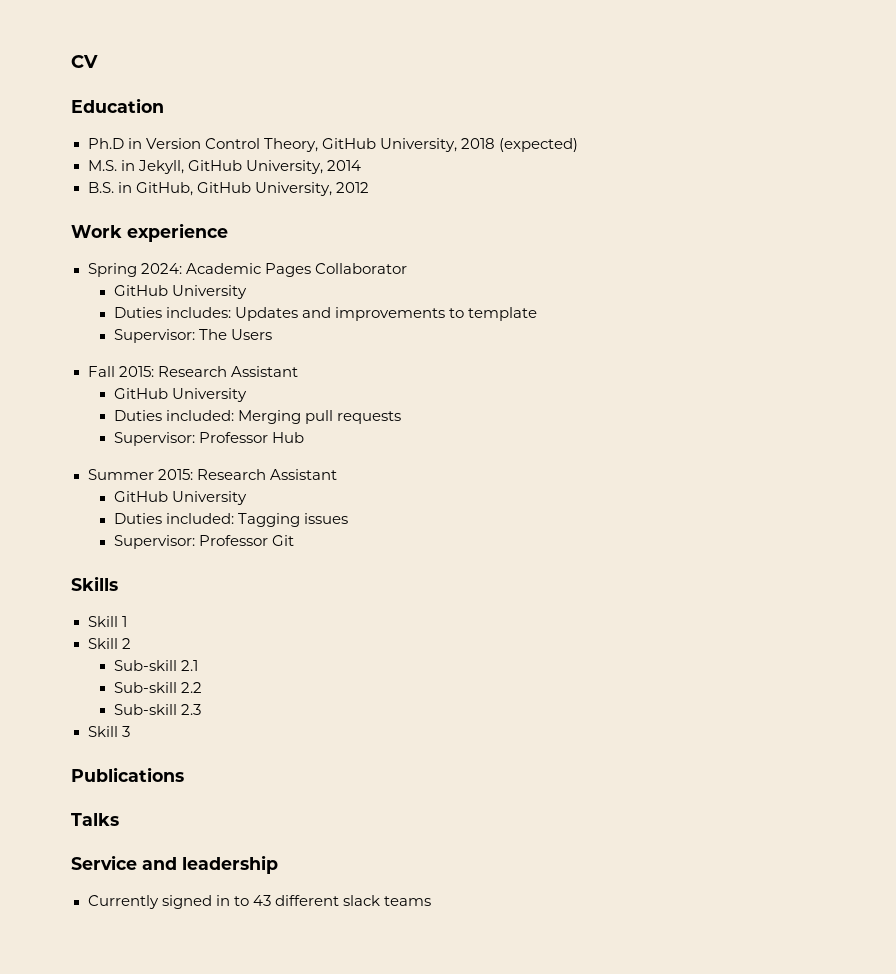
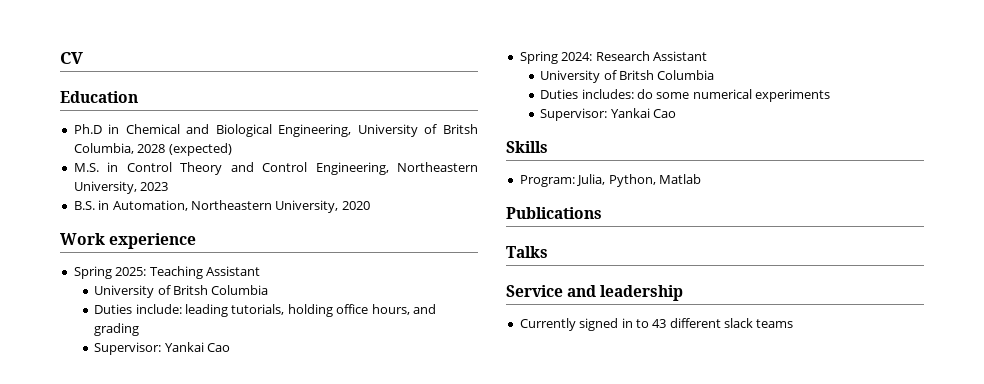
[145,138,578,152] [87,160,361,174] [87,182,369,196] [71,223,228,242] [87,263,407,277] [113,285,247,299] [113,307,538,321] [113,329,273,343] [87,366,298,377] [113,388,247,402] [113,410,402,424] [113,432,305,446] [87,469,337,480] [113,491,247,505] [113,513,349,527] [113,535,295,549] [71,576,118,591] [87,616,127,627] [87,638,131,649] [113,660,198,671] [113,682,202,693] [113,704,201,715] [87,726,130,737] Version Control Theory, GitHub University, 2018 (expected) // M.S. in Jekyll, GitHub University, 2014 // B.S. in GitHub, GitHub University, 2012 // Work experience // Spring 2024: Academic Pages Collaborator // GitHub University // Duties includes: Updates and improvements to template // Supervisor: The Users // Fall 2015: Research Assistant // GitHub University // Duties included: Merging pull requests // Supervisor: Professor Hub // Summer 2015: Research Assistant // GitHub University // Duties included: Tagging issues // Supervisor: Professor Git // Skills // Skill 1 // Skill 2 // Sub-skill 2.1 // Sub-skill 2.2 // Sub-skill 2.3 // Skill 3 -> [125,124,478,137] [73,143,232,156] [73,162,479,175] [73,181,169,194] [73,200,370,213] [60,233,197,249] [73,266,260,279] [94,285,269,298] [94,304,436,317] [94,323,140,336] [94,342,231,355] [519,51,707,64] [540,70,715,83] [540,89,831,102] [540,108,677,121] [506,141,548,153] [519,174,701,187] Chemical and Biological Engineering, University of Britsh Columbia, 2028 (expected) // M.S. in Control Theory and Control Engineering, Northeastern University, 2023 // B.S. in Automation, Northeastern University, 2020 // Work experience // Spring 2025: Teaching Assistant // University of Britsh Columbia // Duties include: leading tutorials, holding office hours, and grading // Supervisor: Yankai Cao // Spring 2024: Research Assistant // University of Britsh Columbia // Duties includes: do some numerical experiments // Supervisor: Yankai Cao // Skills // Program: Julia, Python, Matlab

